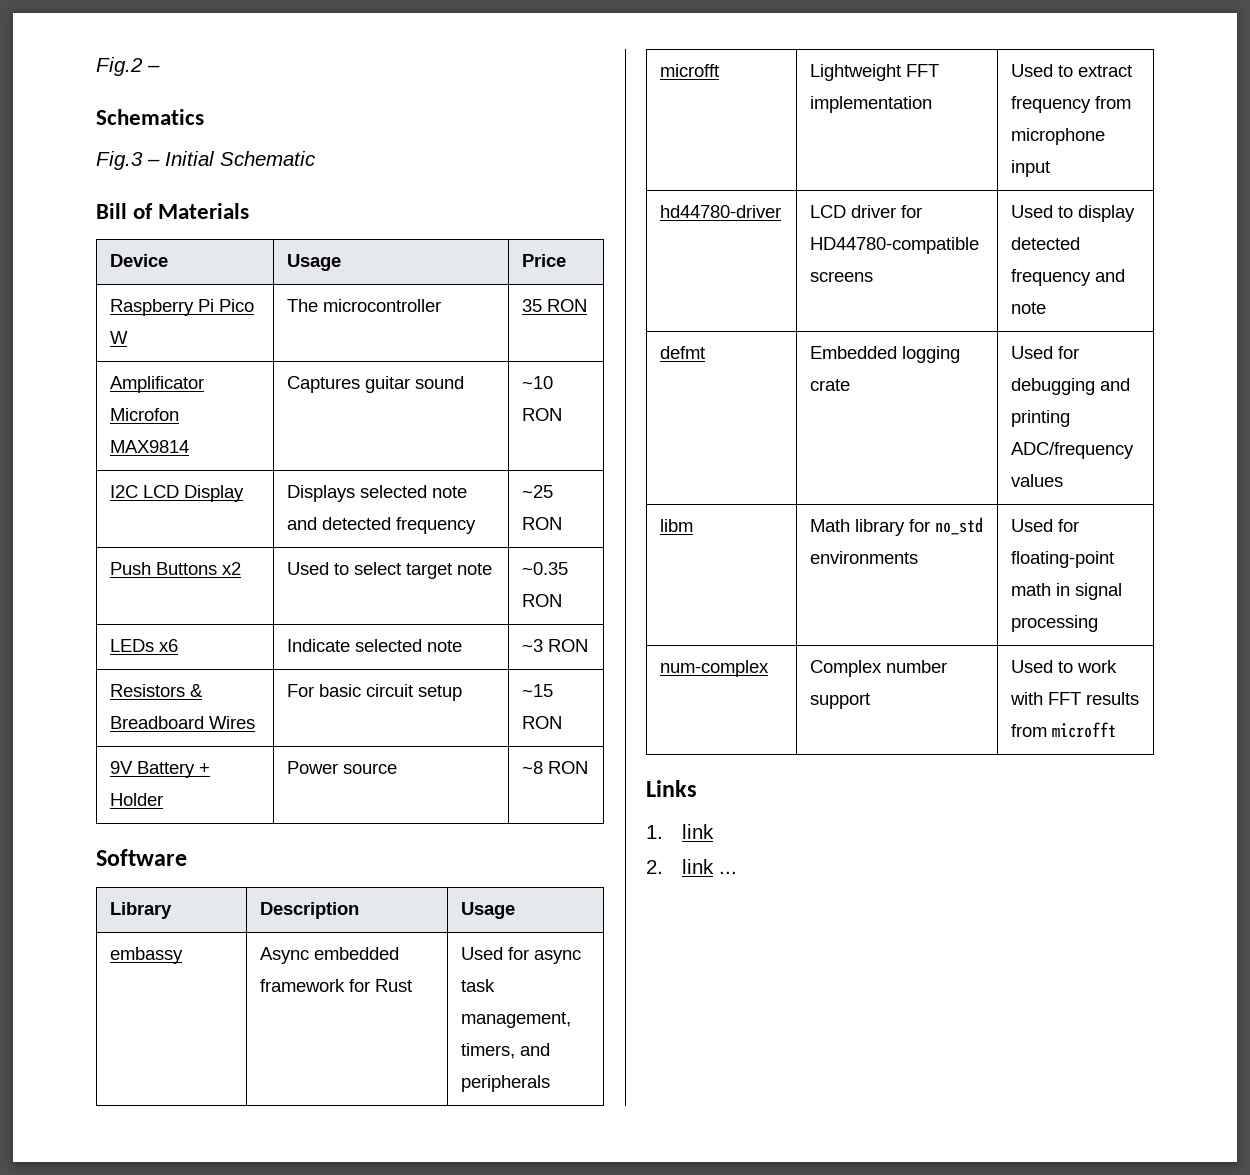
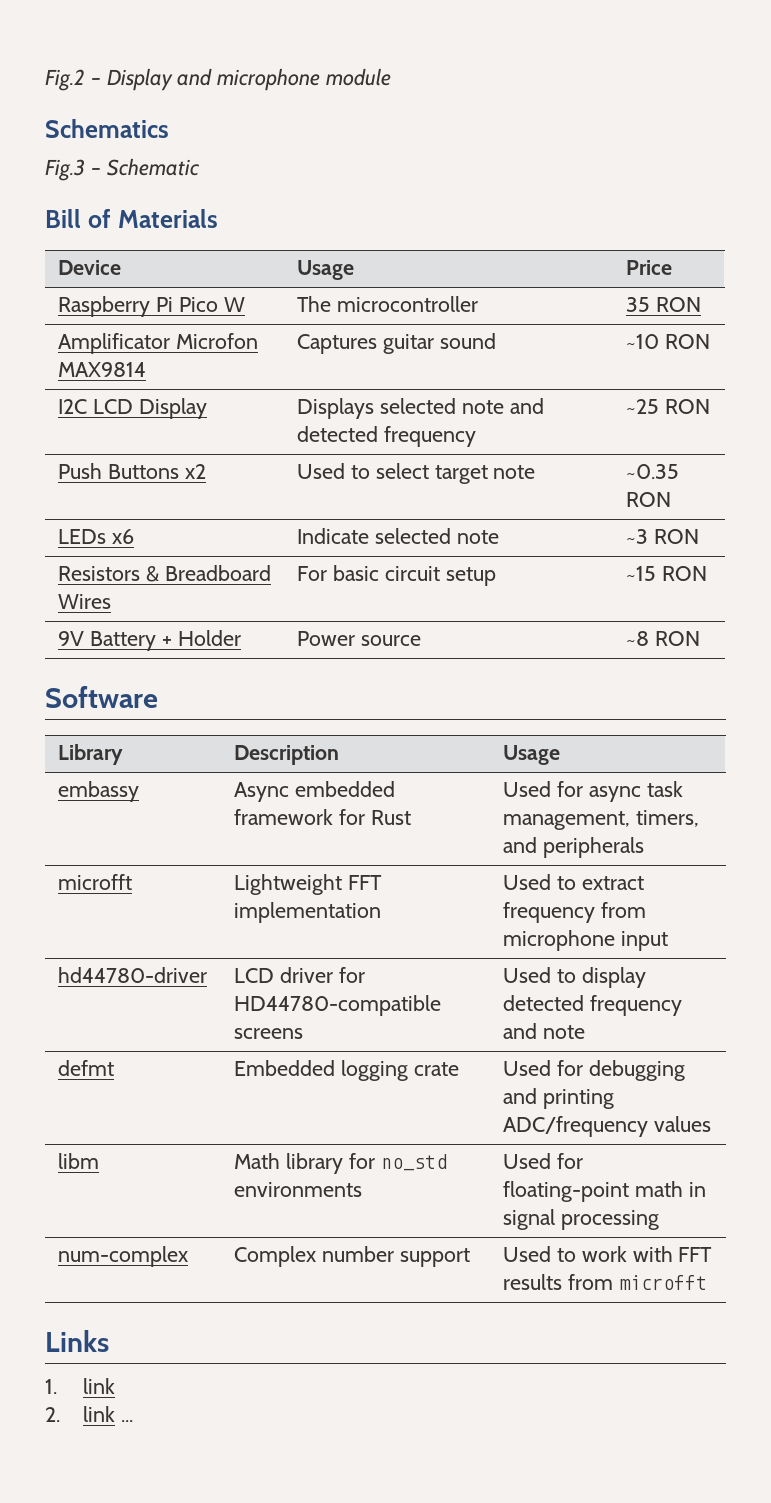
(160, 68) none -> [106,68,392,91] Display and microphone module
[165,151,215,166] Initial -> (101, 171) none

